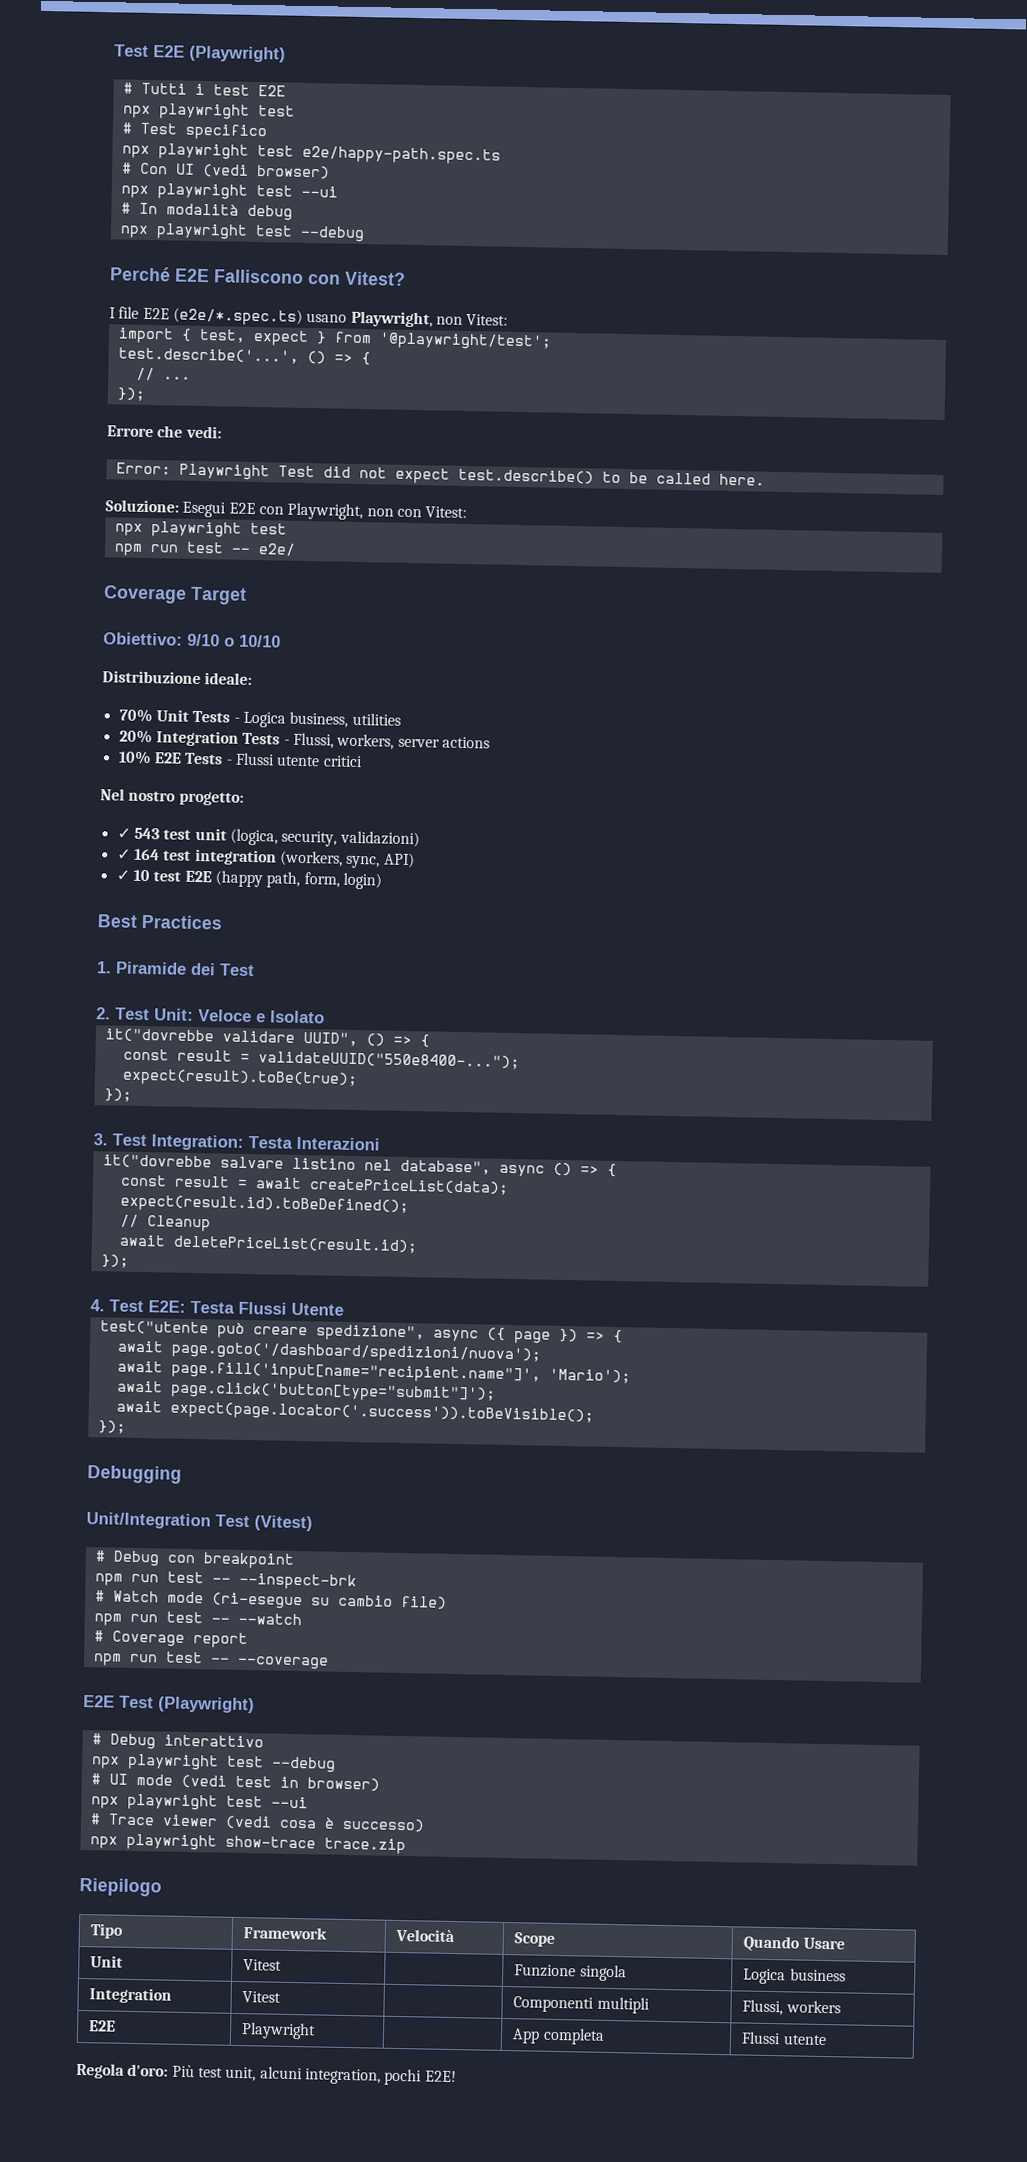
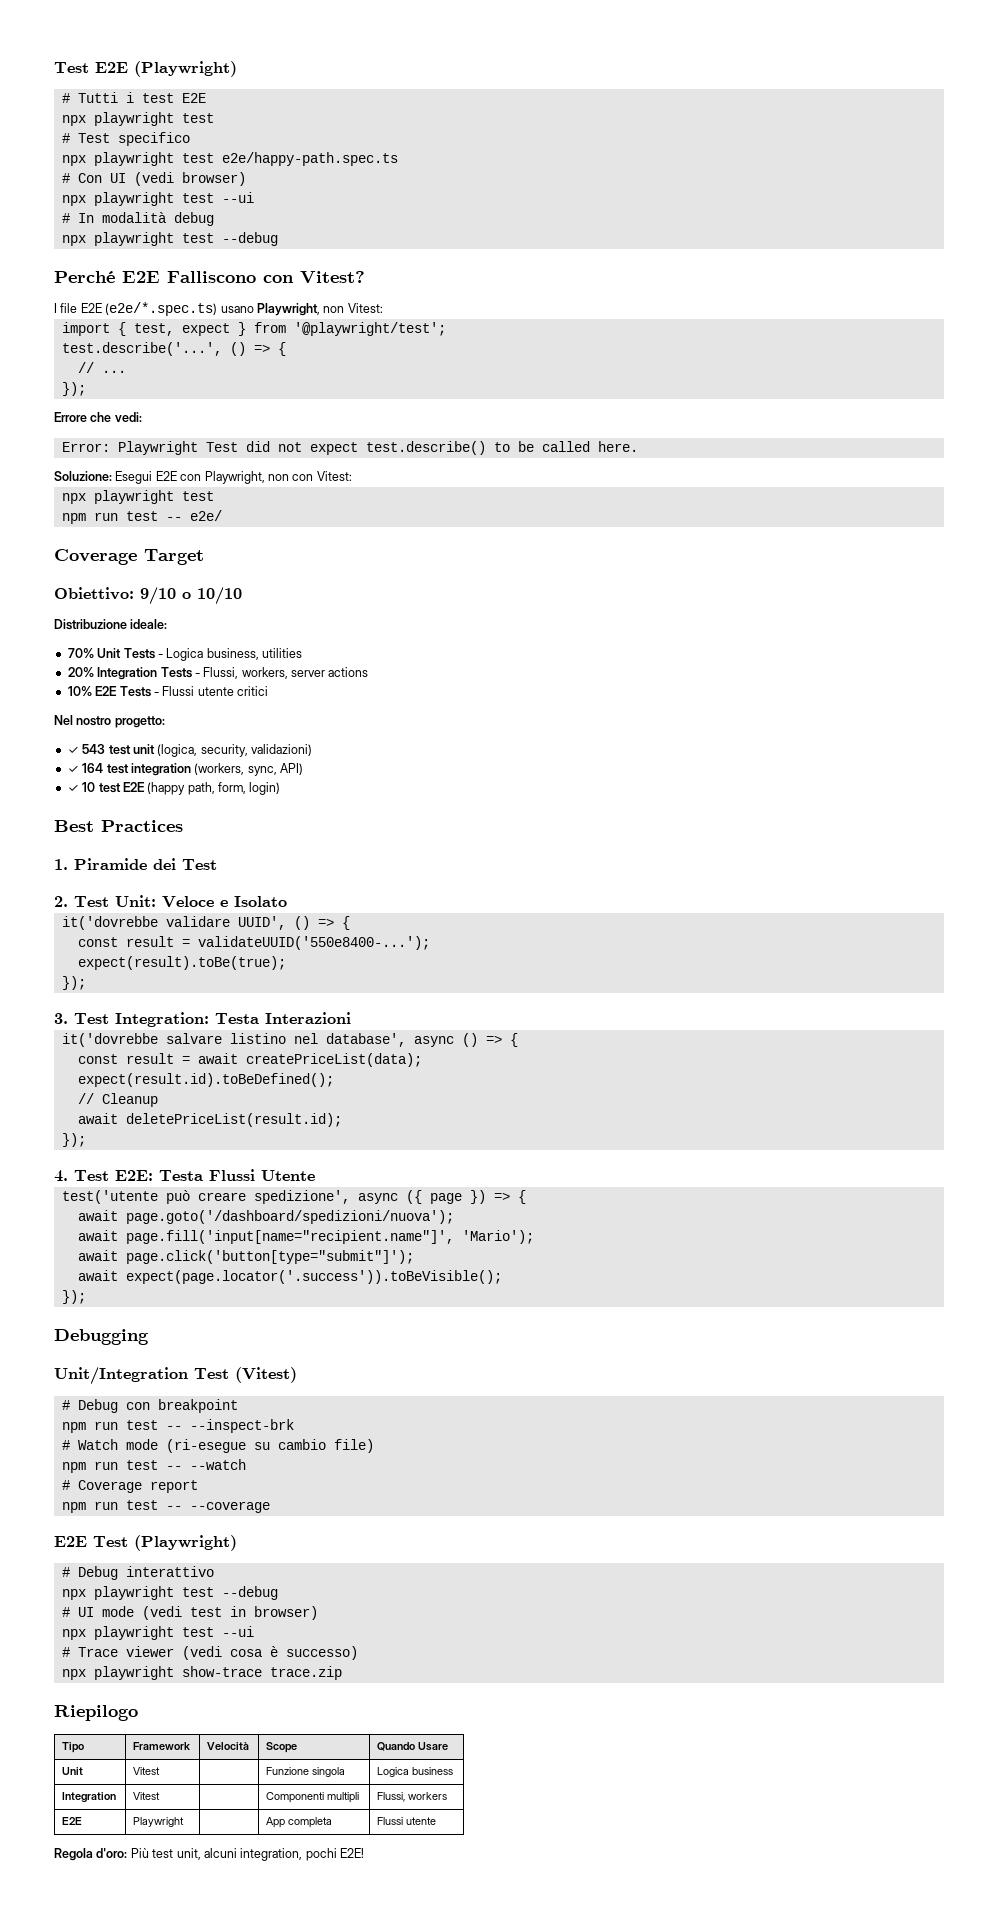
[104,1028,430,1048] [122,1048,520,1070] it("dovrebbe validare UUID", () => { // const result = validateUUID("550e8400-..."); -> [61,916,350,930] [77,936,430,950] it('dovrebbe validare UUID', () => { // const result = validateUUID('550e8400-...');
[102,1154,212,1170] it("dovrebbe -> [61,1033,158,1047] it('dovrebbe
[399,1159,491,1175] database", -> [325,1033,406,1047] database',
[99,1320,209,1336] test("utente -> [61,1190,158,1204] test('utente
[315,1324,425,1342] spedizione", -> [253,1190,350,1204] spedizione',

